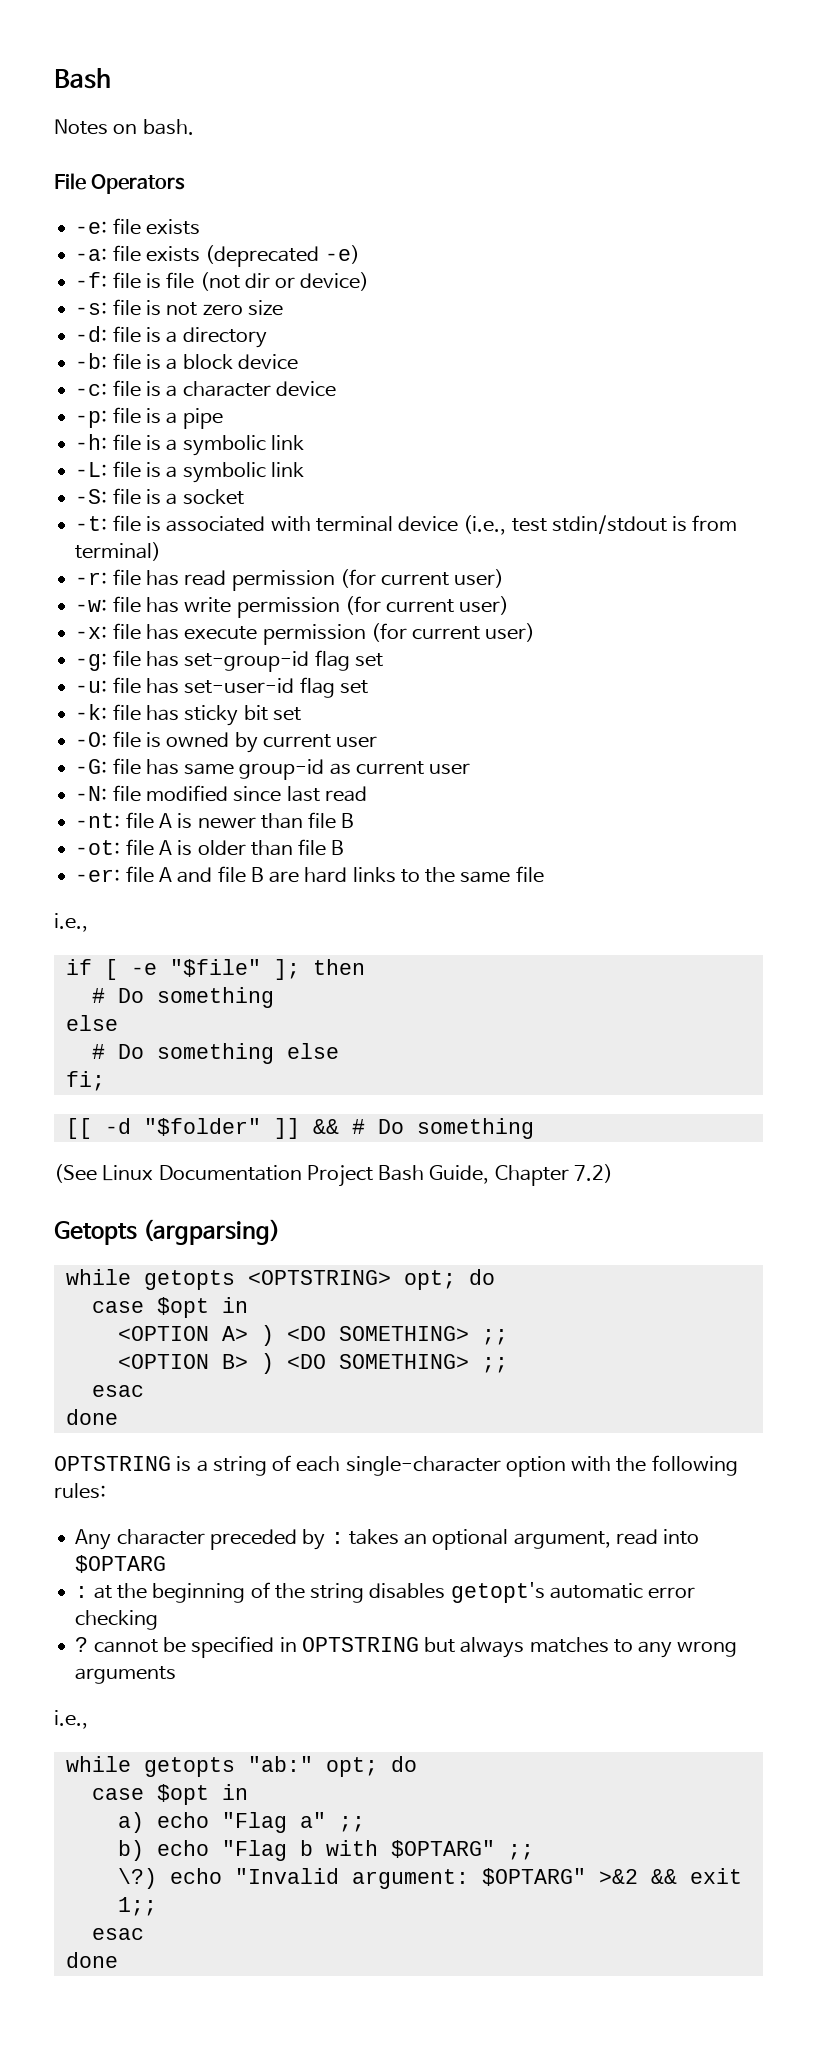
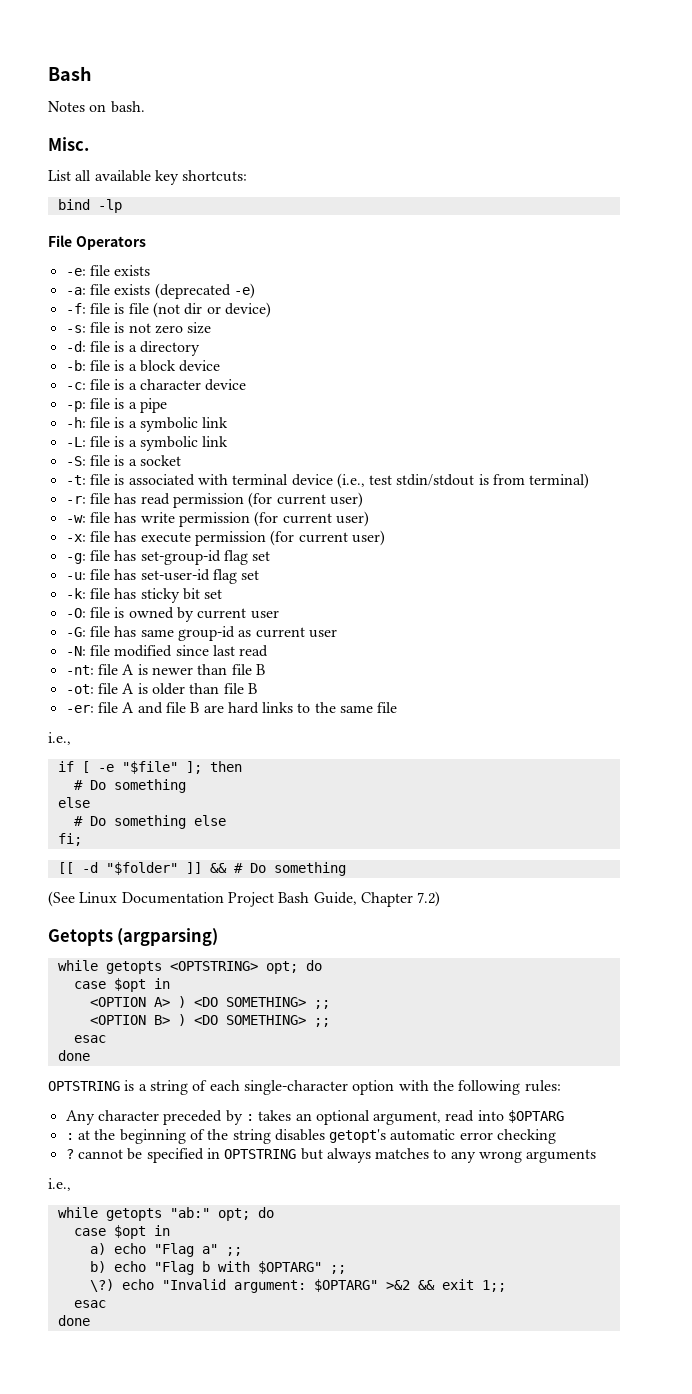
(194, 127) none -> [48,137,89,151] [48,170,248,185] [57,199,122,213] // Misc. // List all available key shortcuts: // bind -lp

